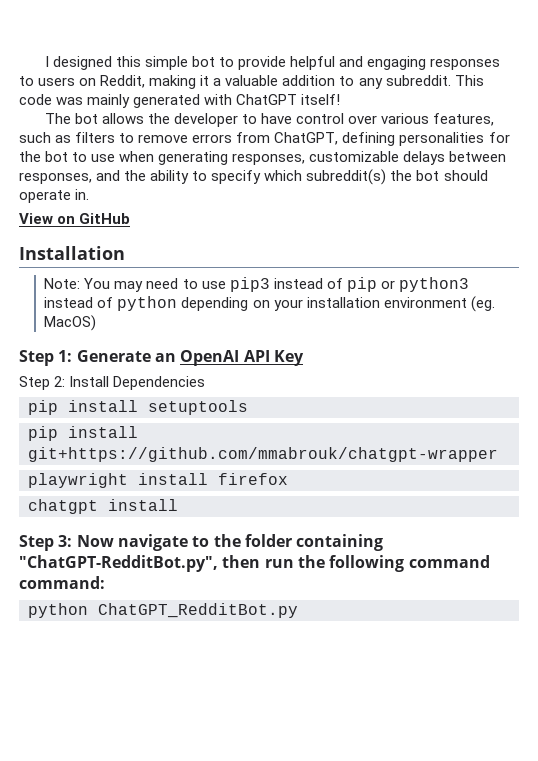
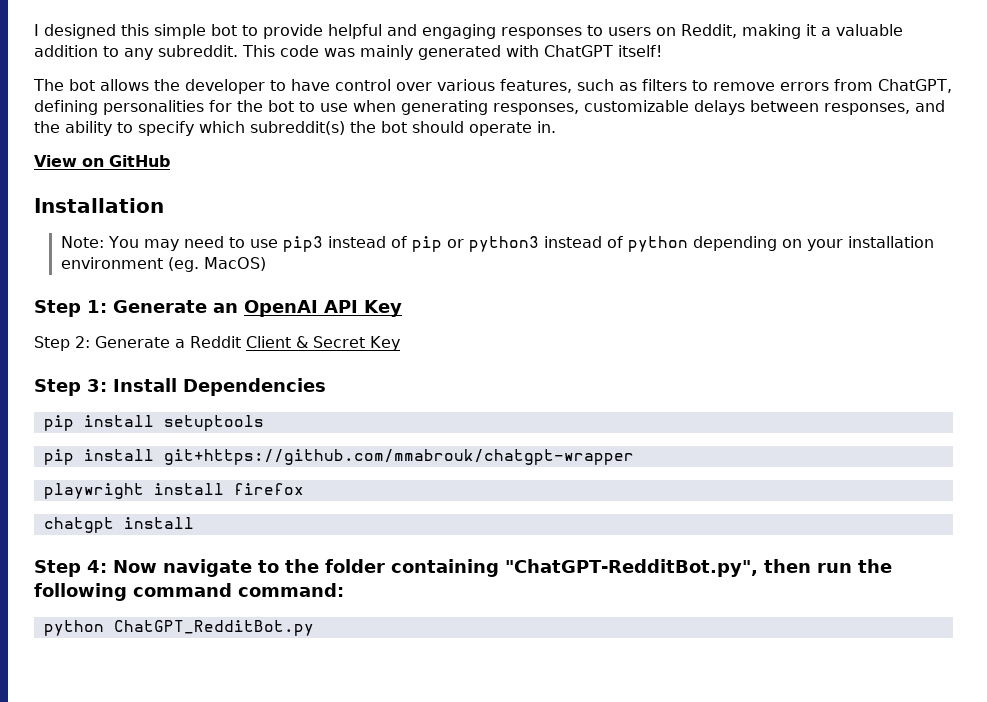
(66, 381) none -> [95,336,400,351] [34,379,107,396] Generate a Reddit Client & Secret Key // Step 3:
[58,535,73,547] 3: -> [87,560,107,573] 4:

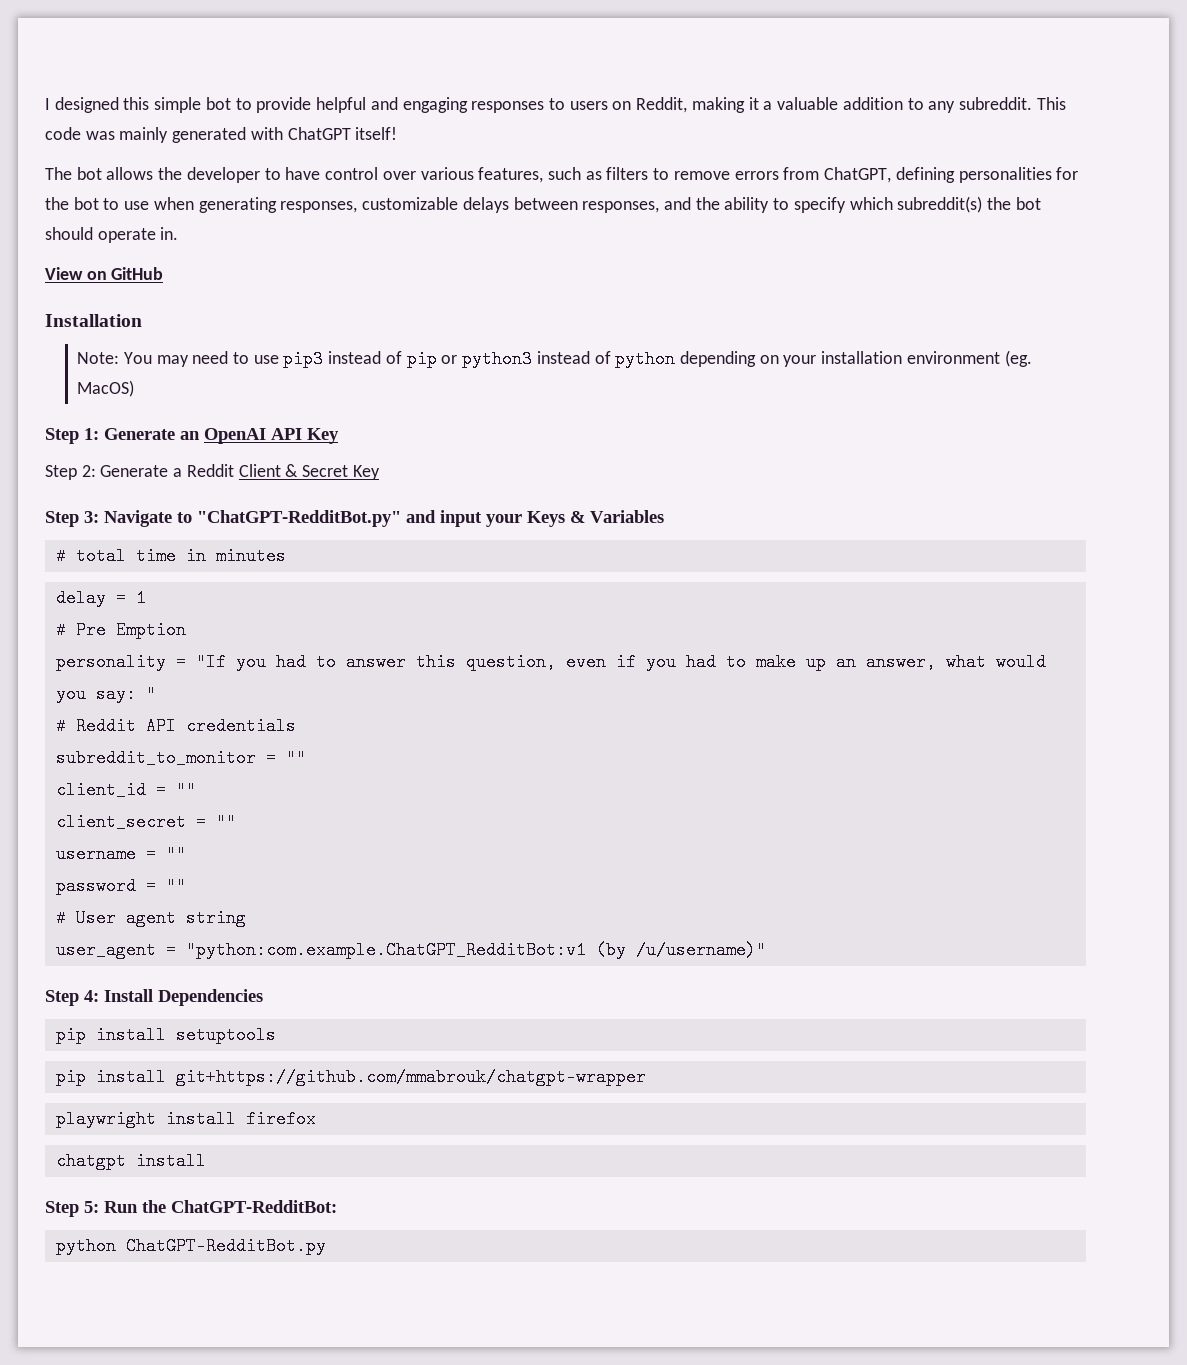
(107, 385) none -> [104,510,664,527] [55,547,286,565] [55,589,146,607] [55,621,186,639] [55,653,1046,671] [55,685,156,703] [55,717,296,735] [55,749,306,767] [55,781,196,799] [55,813,236,831] [55,845,186,863] [55,877,186,895] [55,909,246,927] [55,941,766,959] [45,990,99,1006] Navigate to "ChatGPT-RedditBot.py" and input your Keys & Variables // # total time in minutes // delay = 1 // # Pre Emption // personality = "If you had to answer this question, even if you had to make up an answer, what would you say: " // # Reddit API credentials // subreddit_to_monitor = "" // client_id = "" // client_secret = "" // username = "" // password = "" // # User agent string // user_agent = "python:com.example.ChatGPT_RedditBot:v1 (by /u/username)" // Step 4:
[87,559,892,577] [34,583,344,601] [43,620,314,636] 4: Now navigate to the folder containing "ChatGPT-RedditBot.py", then run the following command command: // python ChatGPT_RedditBot.py -> [84,1200,337,1213] [55,1237,326,1255] 5: Run the ChatGPT-RedditBot: // python ChatGPT-RedditBot.py

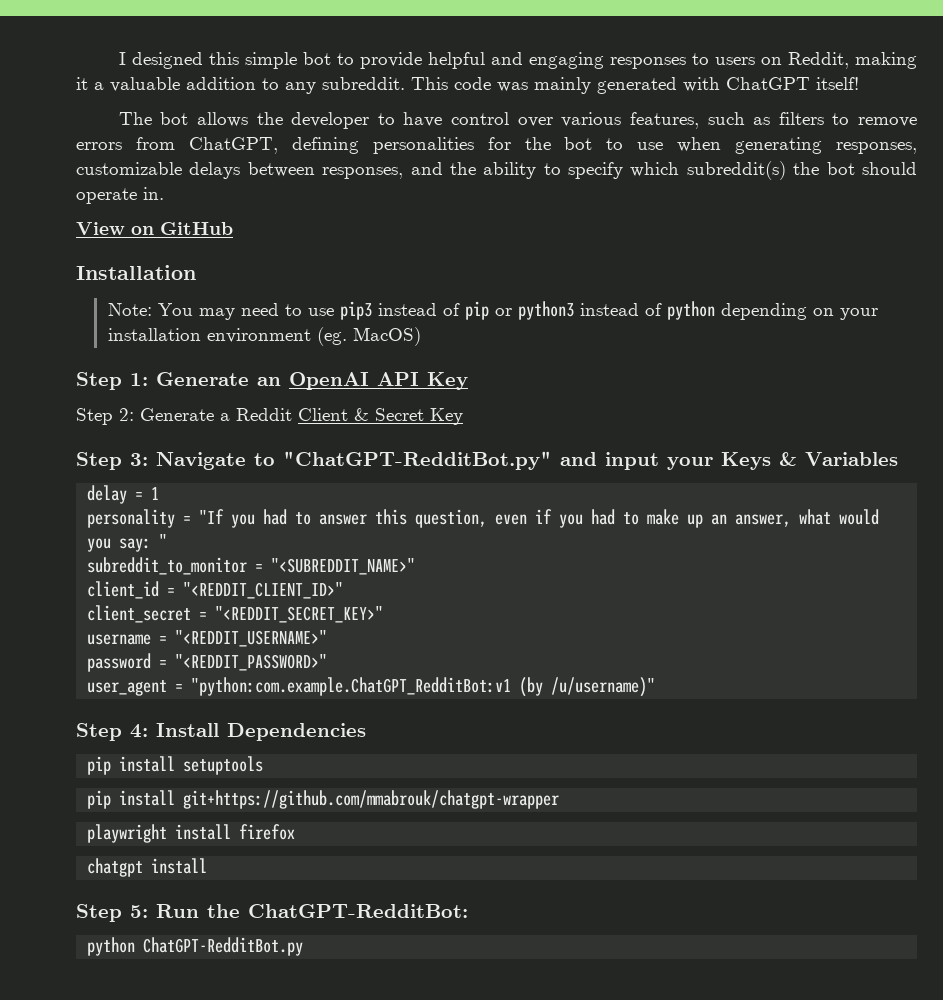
[55,547,286,565] // # total time in minutes -> (898, 459) none
[55,621,186,639] // # Pre Emption -> (160, 493) none
[55,717,296,735] // # Reddit API credentials -> (168, 541) none
[285,749,306,767] "" -> [271,558,416,575] "<SUBREDDIT_NAME>"
[175,781,196,799] "" -> [183,582,344,599] "<REDDIT_CLIENT_ID>"
[215,813,236,831] "" -> [215,606,384,623] "<REDDIT_SECRET_KEY>"
[165,845,186,863] "" -> [175,630,328,647] "<REDDIT_USERNAME>"
[165,877,186,895] [55,909,246,927] "" // # User agent string -> [175,654,328,671] "<REDDIT_PASSWORD>"

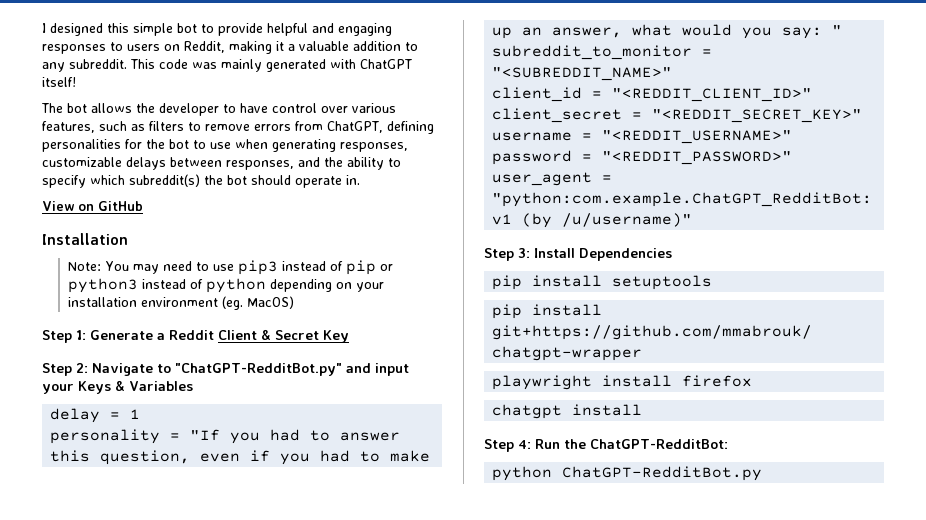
[257,372,468,390] [76,408,214,425] an OpenAI API Key // Step 2: Generate -> (153, 335) none
[130,453,148,466] 3: -> [76,363,88,373] 2:
[130,724,148,738] 4: -> [518,248,530,258] 3:
[130,905,148,918] 5: -> [518,440,531,449] 4:

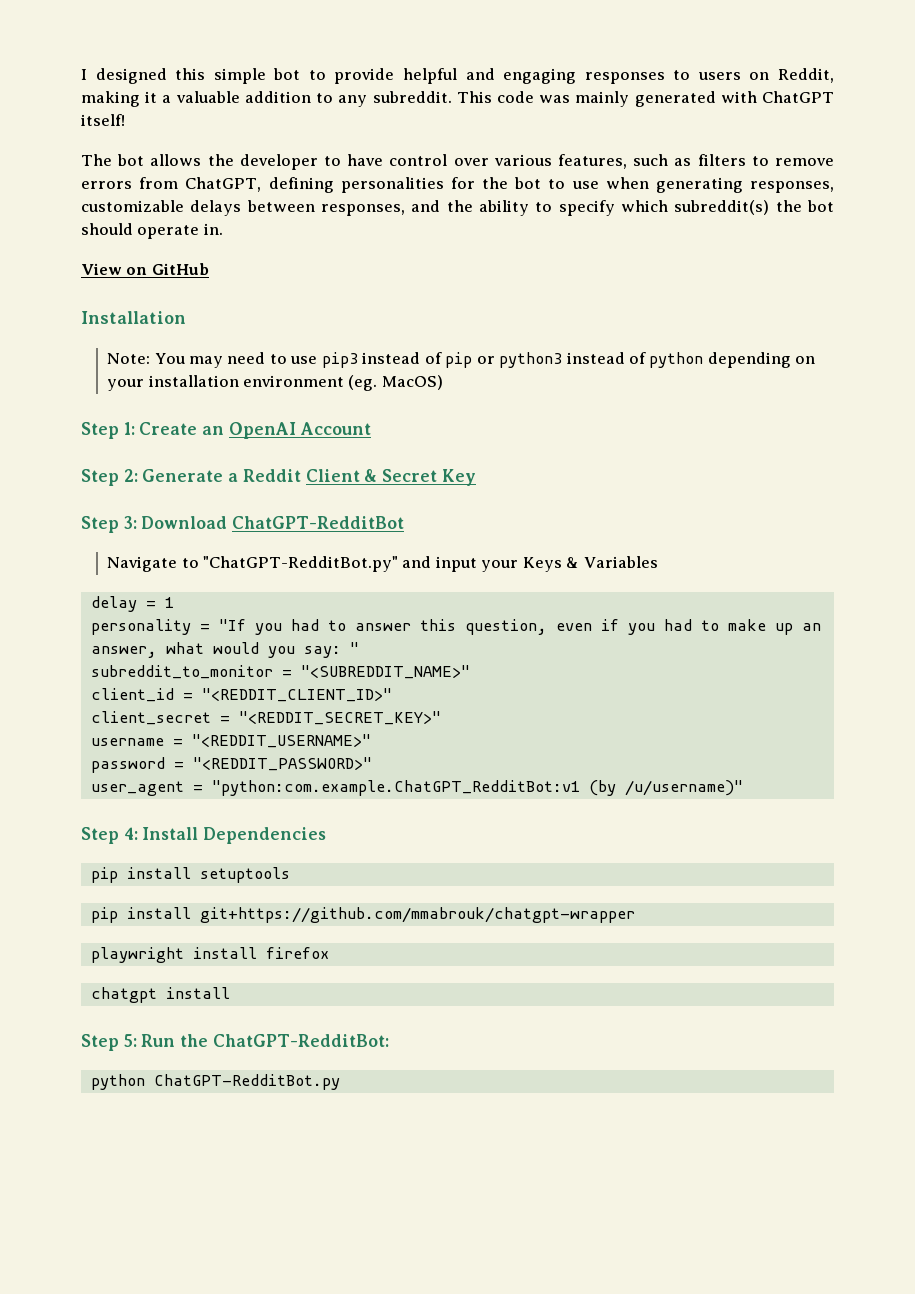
(86, 335) none -> [139,422,371,439] [81,469,138,486] Create an OpenAI Account // Step 2:
[76,363,88,373] 2: -> [123,516,405,529] 3: Download ChatGPT-RedditBot //
[518,248,530,258] 3: -> [123,827,138,840] 4:
[518,440,531,449] 4: -> [123,1034,137,1047] 5:

